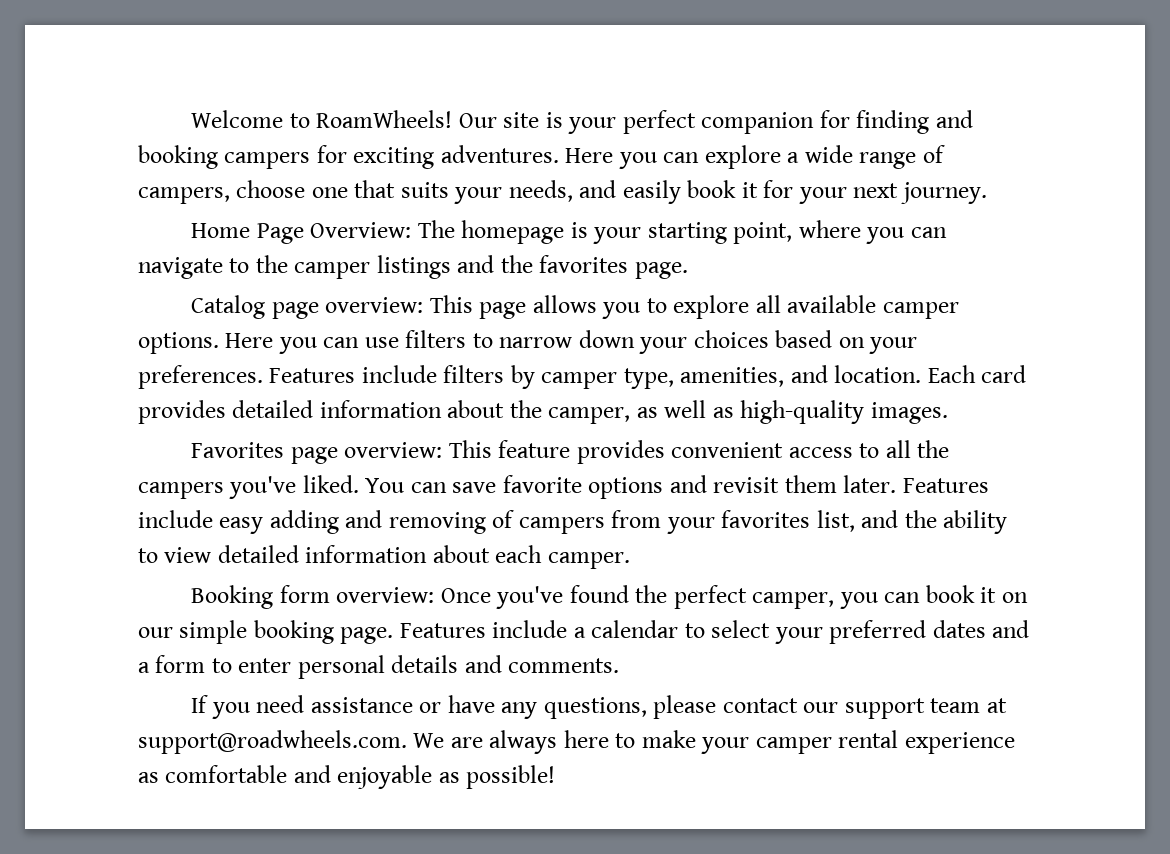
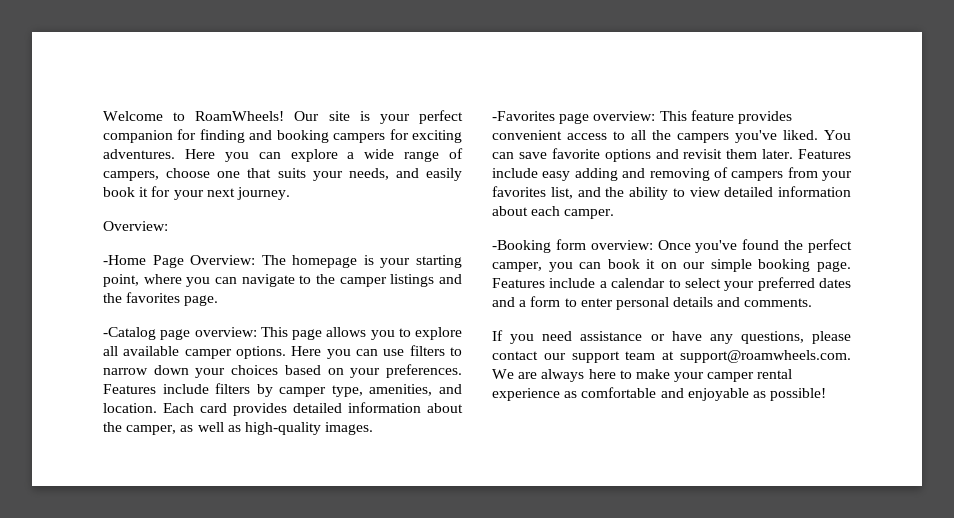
[191,223,251,238] Home -> [103,221,168,231] [103,255,146,265] Overview: // -Home
[191,295,266,319] Catalog -> [103,327,156,340] -Catalog
[191,442,285,458] Favorites -> [492,111,555,121] -Favorites
[191,585,274,609] Booking -> [492,240,551,253] -Booking
[138,730,407,754] support@roadwheels.com. -> [680,350,851,363] support@roamwheels.com.

